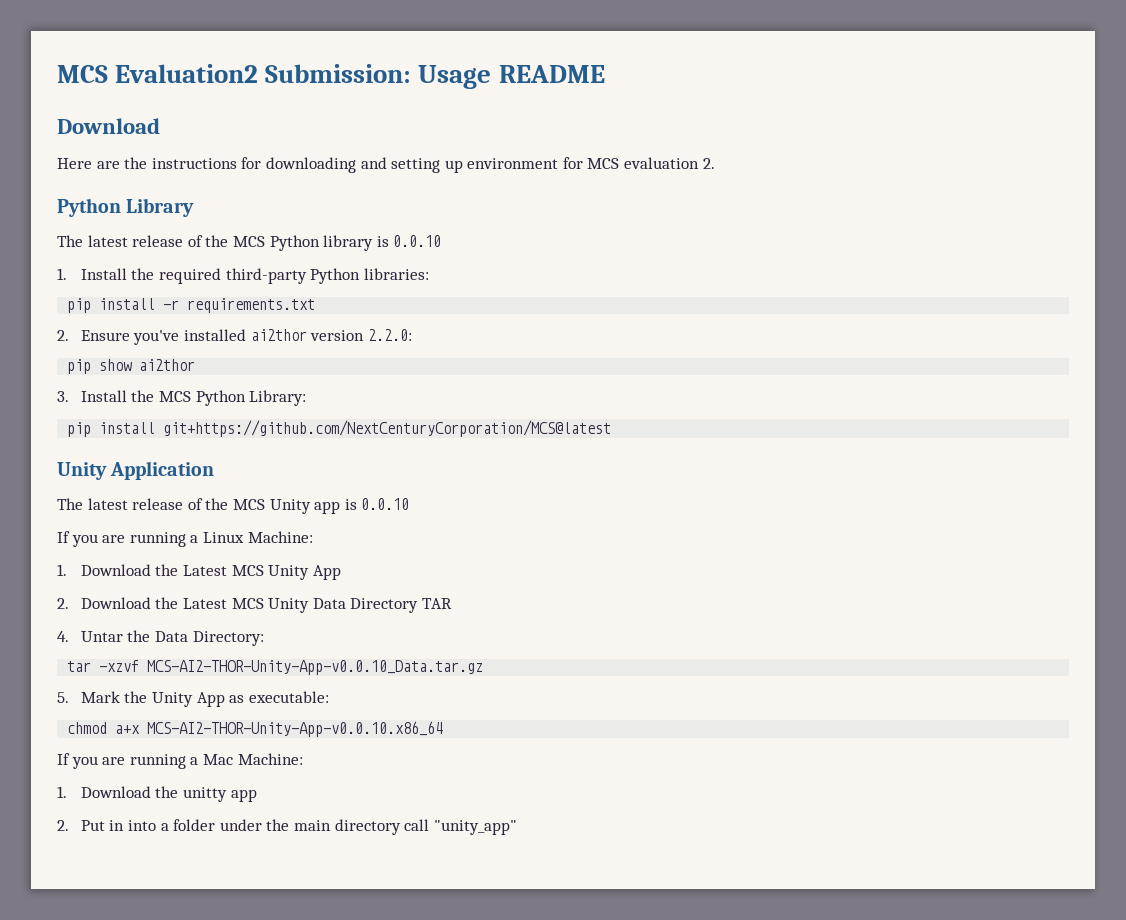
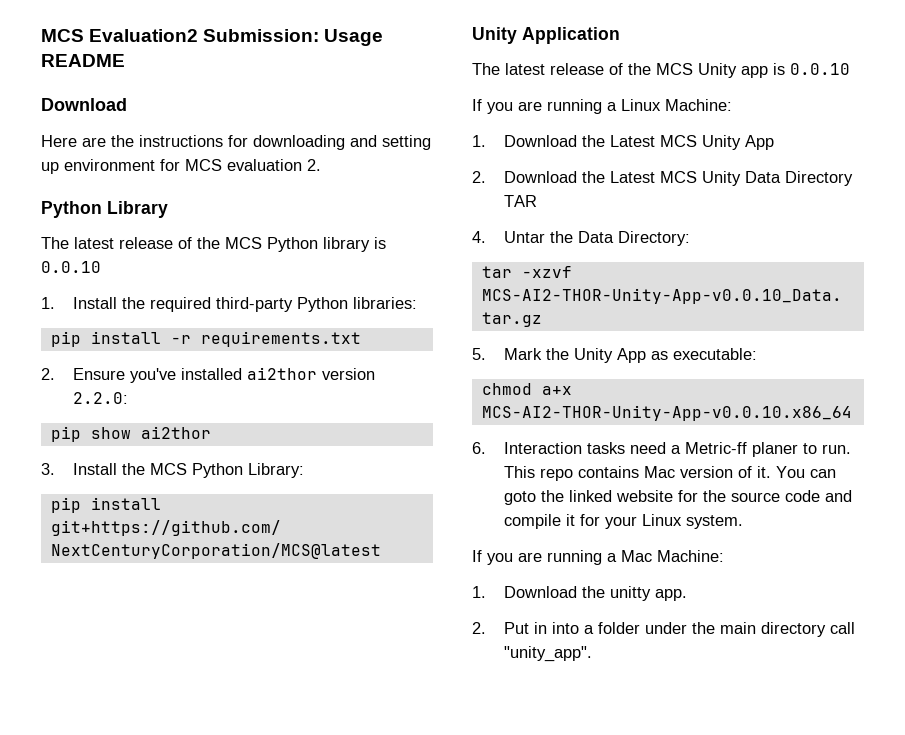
(444, 729) none -> [472,442,851,457] [503,466,836,481] [503,490,852,505] [503,514,743,529] // 6. Interaction tasks need a Metric-ff planer to run. This repo contains Mac version of it. You can goto the linked website for the source code and compile it for your Linux system.
[230,789,257,802] app -> [654,589,687,601] app.
[433,820,517,835] "unity_app" -> [503,646,592,662] "unity_app".

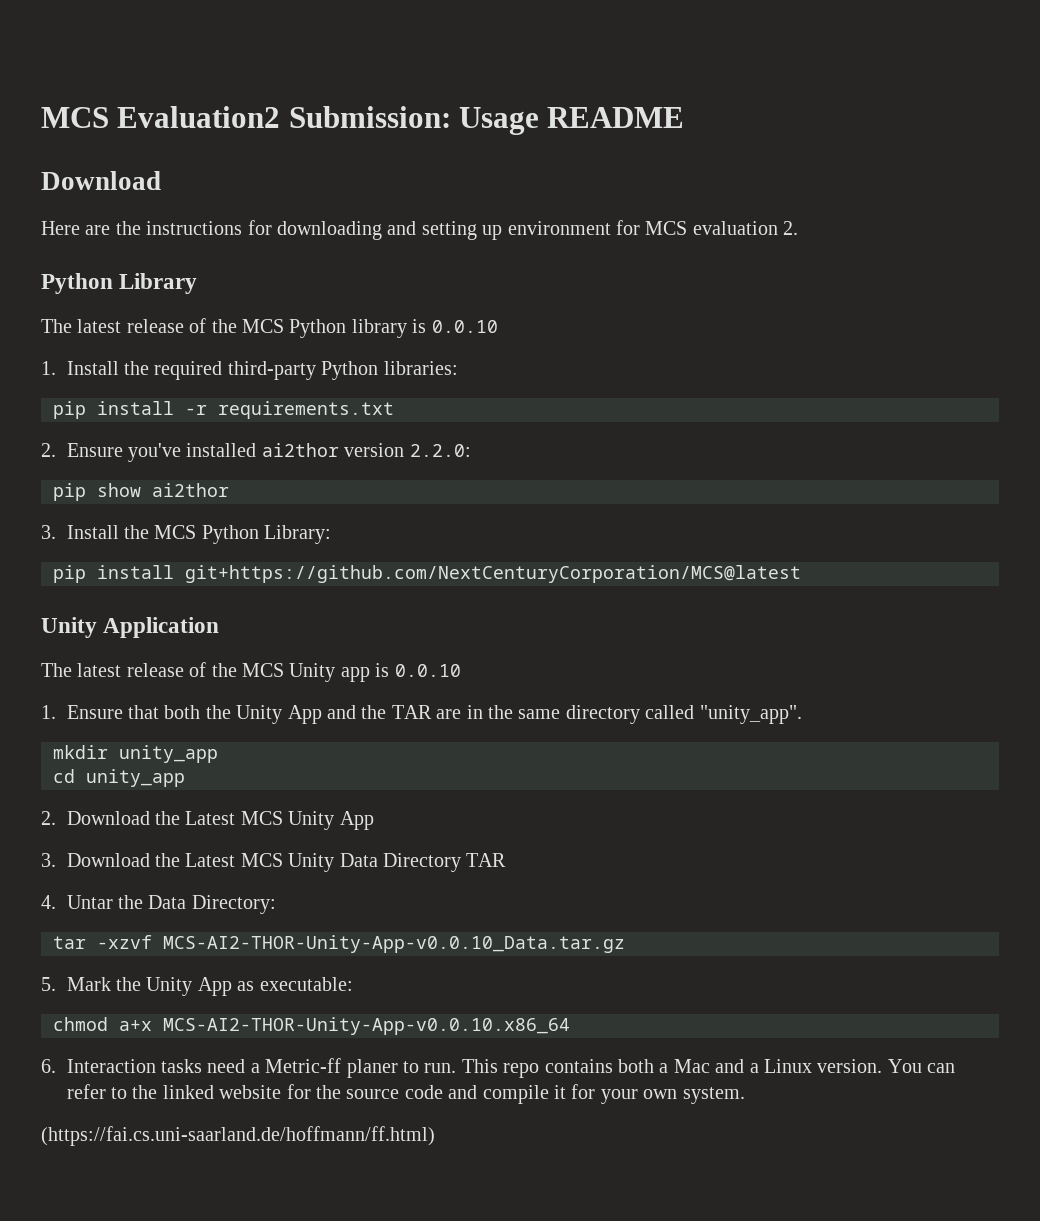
[472,99,732,114] [472,135,486,147] If you are running a Linux Machine: // 1. -> [41,705,802,724] [53,745,218,763] [53,769,185,787] [41,811,56,825] 1. Ensure that both the Unity App and the TAR are in the same directory called "unity_app". // mkdir unity_app // cd unity_app // 2.
[472,171,486,183] 2. -> [41,853,56,867] 3.
[643,466,836,478] [503,491,536,505] Mac version of it. You can goto -> [617,1059,956,1073] [66,1084,127,1099] both a Mac and a Linux version. You can refer to
[641,514,682,526] Linux -> [643,1089,678,1099] own
[472,550,724,565] [472,586,687,601] [472,622,855,637] [503,646,592,662] If you are running a Mac Machine: // 1. Download the unitty app. // 2. Put in into a folder under the main directory call "unity_app". -> [41,1126,435,1146] (https://fai.cs.uni-saarland.de/hoffmann/ff.html)

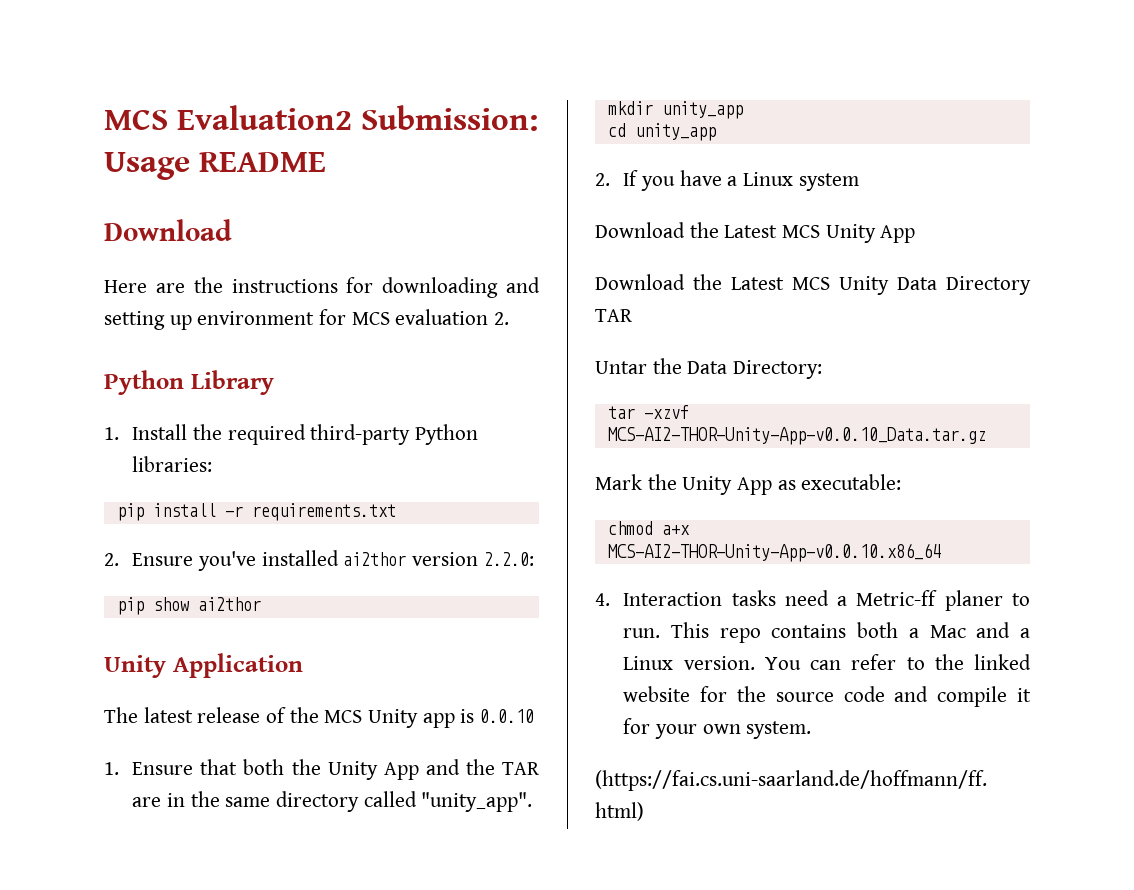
[41,318,498,338] // The latest release of the MCS Python library is 0.0.10 -> (274, 382) none
[41,525,332,544] [53,565,801,583] // 3. Install the MCS Python Library: // pip install git+https://github.com/NextCenturyCorporation/MCS@latest -> (261, 604) none
(56, 818) none -> [623,170,859,191] If you have a Linux system //
[41,853,56,867] 3. -> (916, 234) none
[41,895,56,909] 4. -> (633, 315) none
[41,977,56,991] 5. -> (986, 436) none
[41,1059,56,1073] 6. -> [595,593,610,606] 4.

